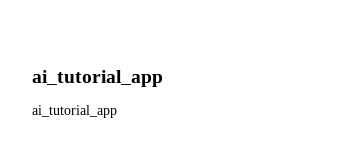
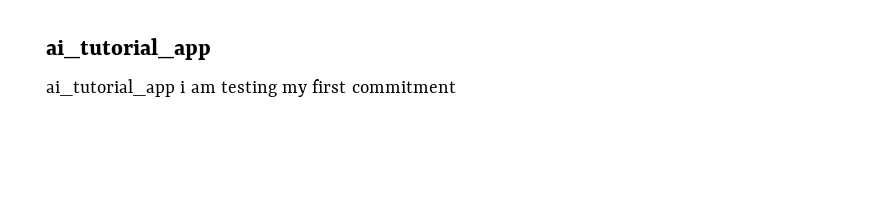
(117, 111) none -> [180,79,456,97] i am testing my first commitment

